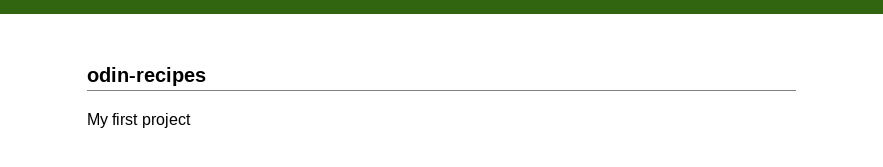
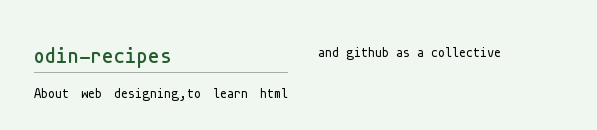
[87,113,191,128] My first project -> [34,88,288,101] [318,47,501,60] About web designing,to learn html and github as a collective

